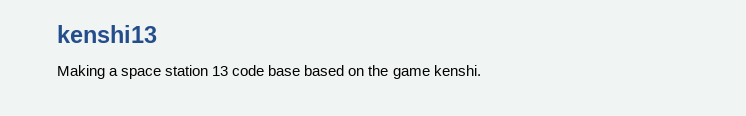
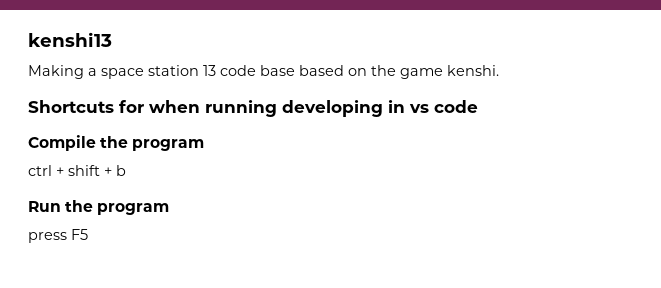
(481, 70) none -> [28,100,478,117] [28,135,205,151] [28,165,126,176] [28,200,170,215] [28,229,88,243] // Shortcuts for when running developing in vs code // Compile the program // ctrl + shift + b // Run the program // press F5

